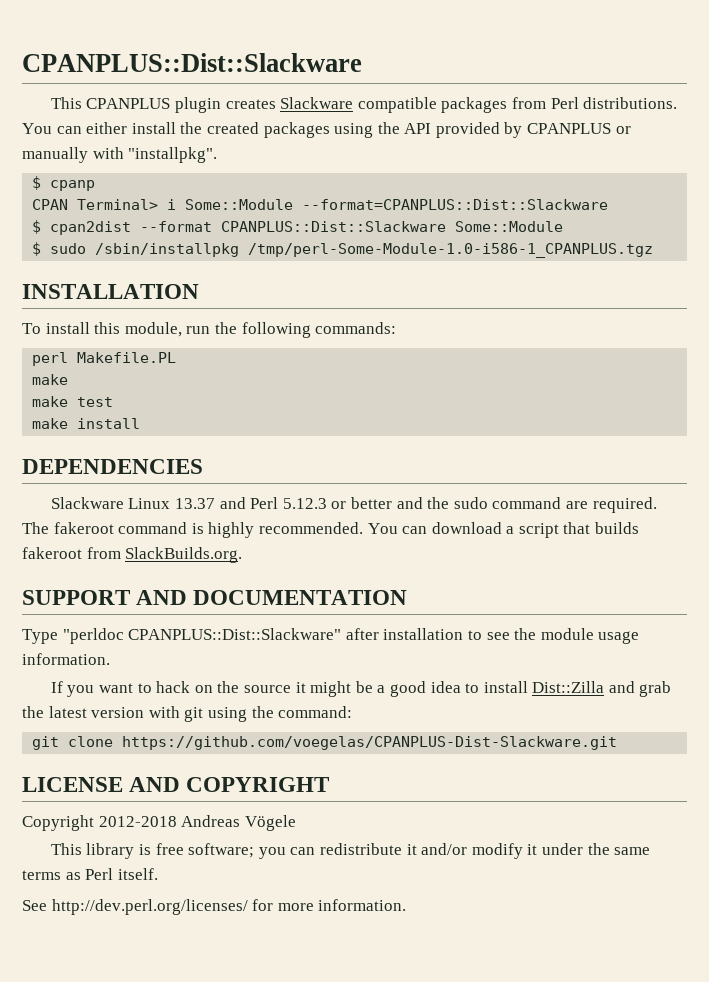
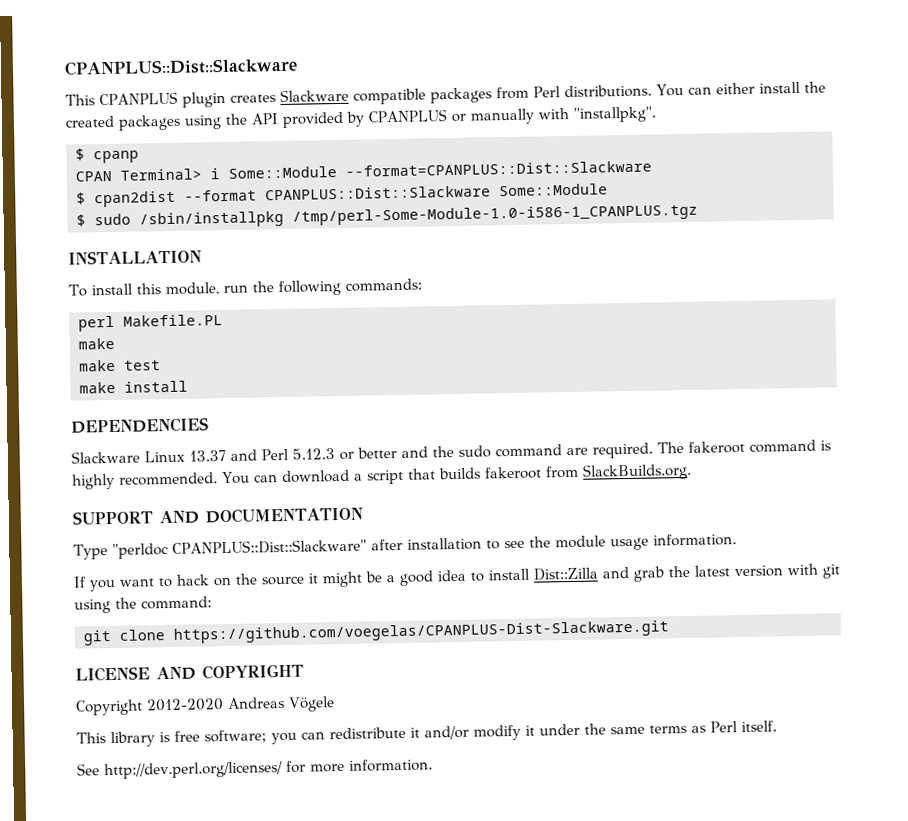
[98,816,177,827] 2012-2018 -> [146,698,224,712] 2012-2020

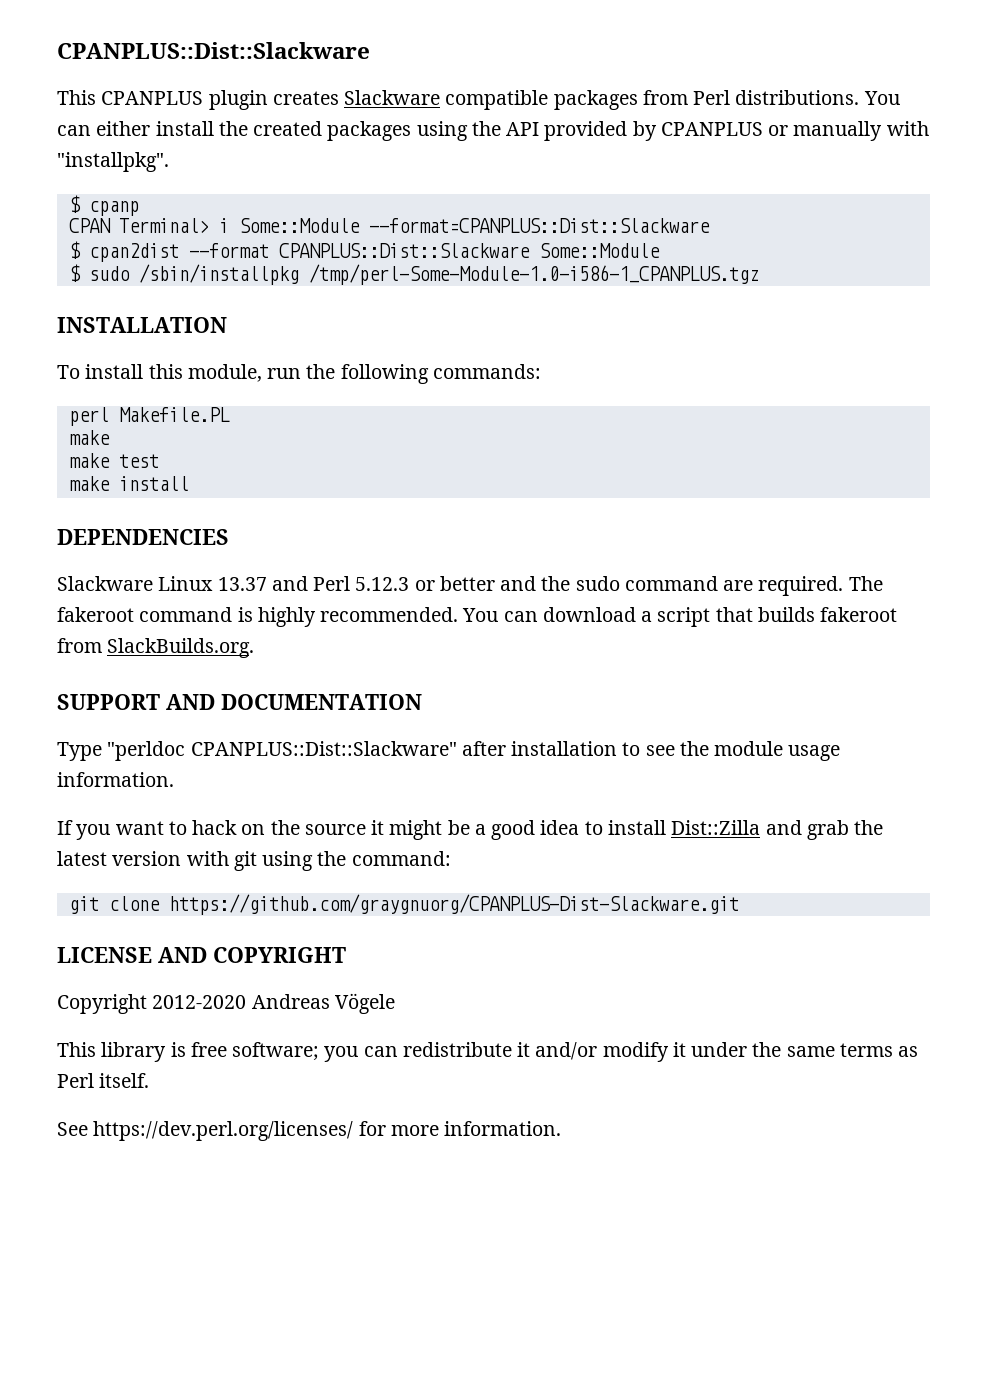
[173,620,669,644] https://github.com/voegelas/CPANPLUS-Dist-Slackware.git -> [168,894,739,915] https://github.com/graygnuorg/CPANPLUS-Dist-Slackware.git
[104,761,283,780] http://dev.perl.org/licenses/ -> [93,1121,354,1141] https://dev.perl.org/licenses/

